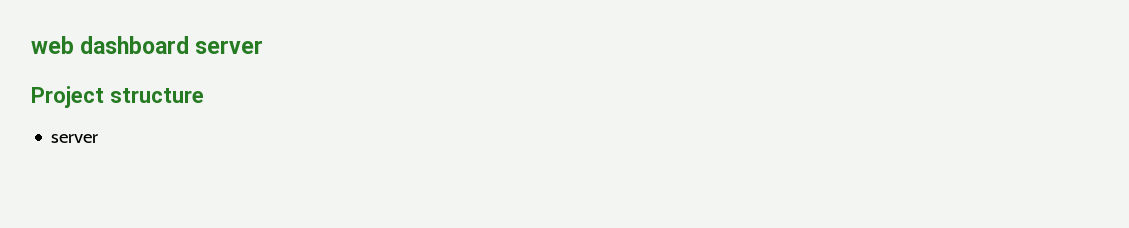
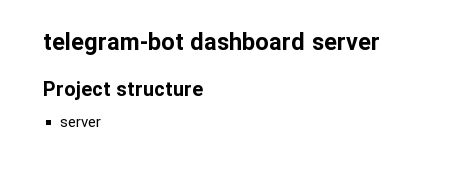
[31,36,74,54] web -> [43,32,184,55] telegram-bot

